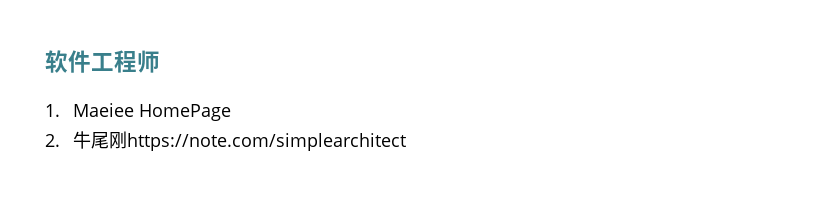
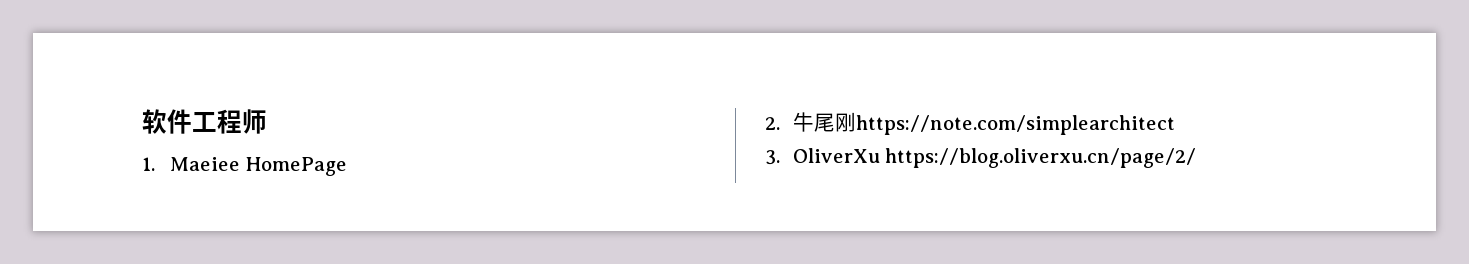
(407, 142) none -> [765,148,1197,168] // 3. OliverXu https://blog.oliverxu.cn/page/2/

